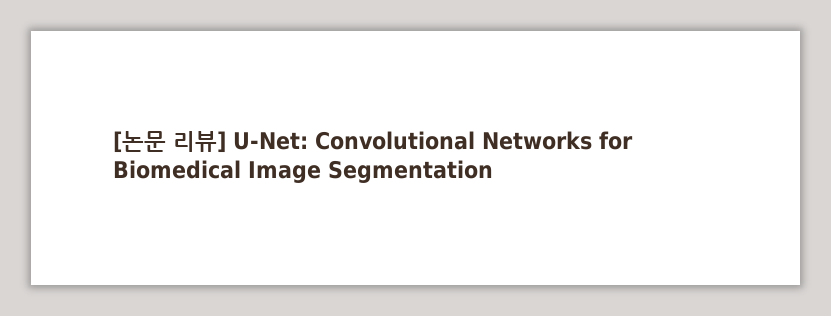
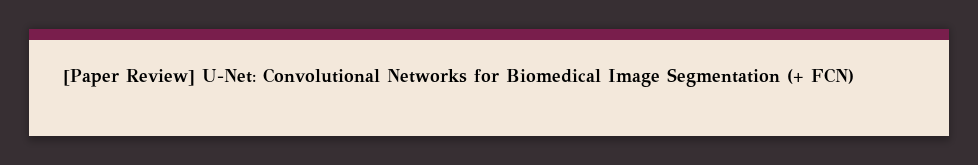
[113,131,226,153] [논문 리뷰] -> [63,69,195,87] [Paper Review]
(493, 171) none -> [787,68,854,84] (+ FCN)

